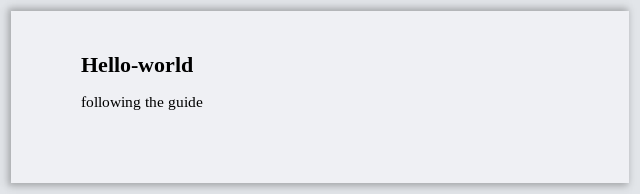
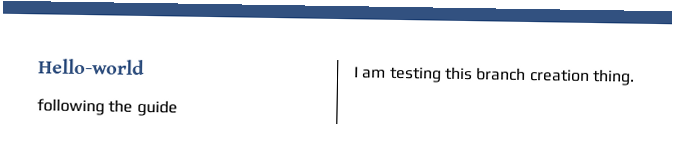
(204, 103) none -> [354,66,635,86] // I am testing this branch creation thing.

